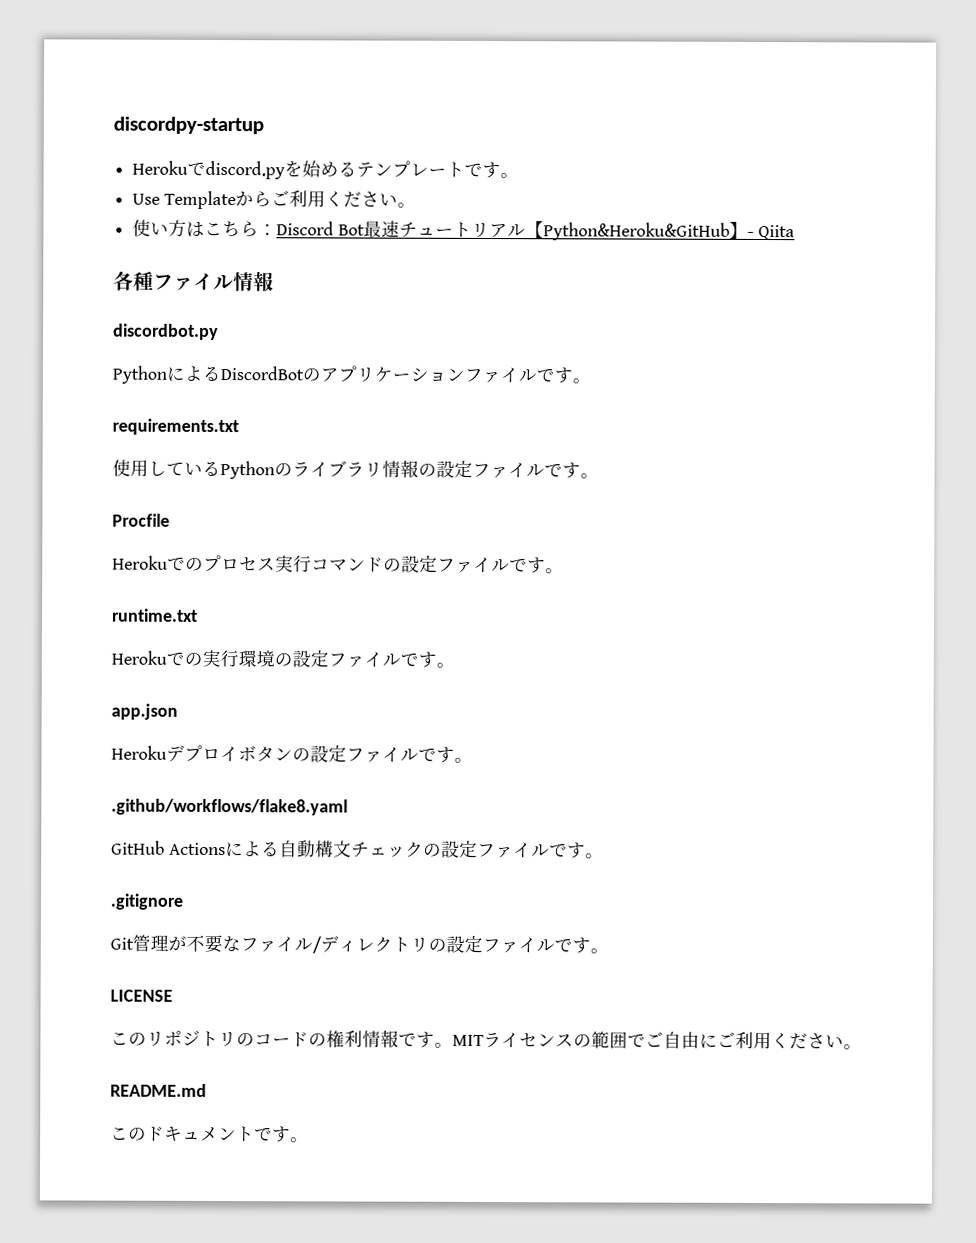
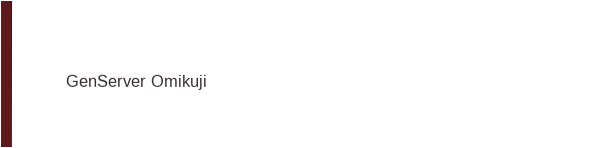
[113,116,264,135] [132,160,520,180] [132,190,416,210] [132,219,795,241] [113,271,274,292] [113,323,219,341] [112,365,591,384] [112,418,239,436] [112,459,599,480] [112,513,170,527] [112,554,564,574] [111,608,198,622] [111,649,455,668] [111,703,178,720] [111,744,473,763] [111,798,348,816] [111,839,604,859] [110,893,183,910] [110,934,609,954] [110,989,173,1002] [110,1029,862,1050] [110,1083,207,1097] [110,1126,309,1143] discordpy-startup // Herokuでdiscord.pyを始めるテンプレートです。 // Use Templateからご利用ください。 // 使い方はこちら：Discord Bot最速チュートリアル【Python&Heroku&GitHub】- Qiita // 各種ファイル情報 // discordbot.py // PythonによるDiscordBotのアプリケーションファイルです。 // requirements.txt // 使用しているPythonのライブラリ情報の設定ファイルです。 // Procfile // Herokuでのプロセス実行コマンドの設定ファイルです。 // runtime.txt // Herokuでの実行環境の設定ファイルです。 // app.json // Herokuデプロイボタンの設定ファイルです。 // .github/workflows/flake8.yaml // GitHub Actionsによる自動構文チェックの設定ファイルです。 // .gitignore // Git管理が不要なファイル/ディレクトリの設定ファイルです。 // LICENSE // このリポジトリのコードの権利情報です。MITライセンスの範囲でご自由にご利用ください。 // README.md // このドキュメントです。 -> [65,74,207,90] GenServer Omikuji

